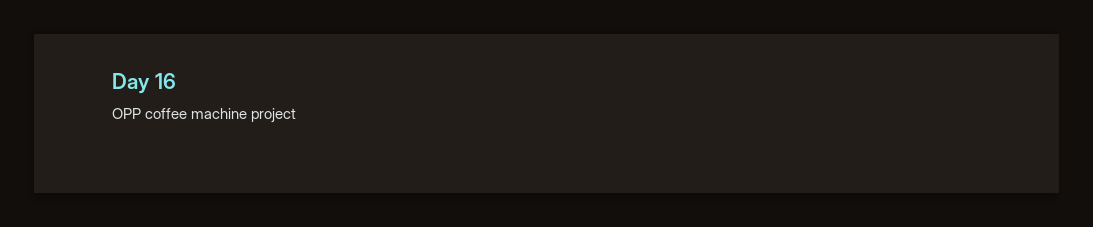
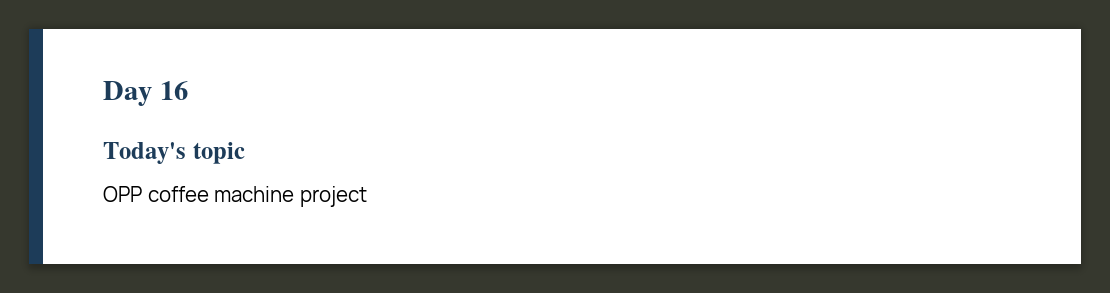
(176, 81) none -> [103,142,245,164] // Today's topic

